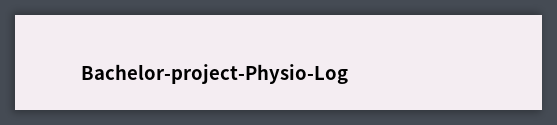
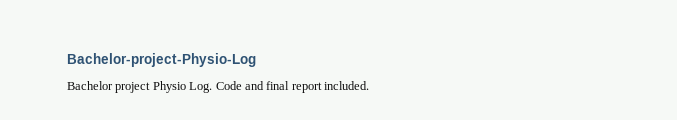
(348, 74) none -> [67,81,369,93] // Bachelor project Physio Log. Code and final report included.

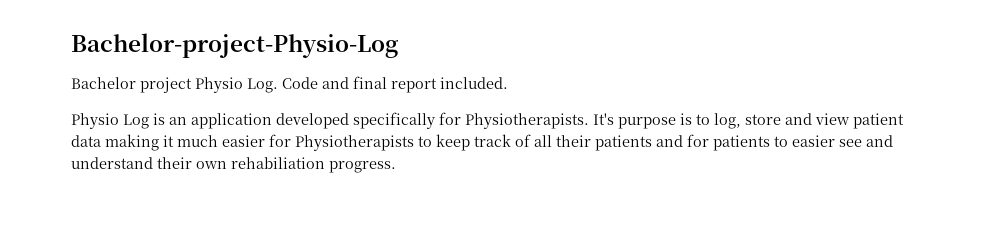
(369, 85) none -> [71,112,904,129] [71,134,893,151] [71,157,396,173] // Physio Log is an application developed specifically for Physiotherapists. It's purpose is to log, store and view patient data making it much easier for Physiotherapists to keep track of all their patients and for patients to easier see and understand their own rehabiliation progress.

